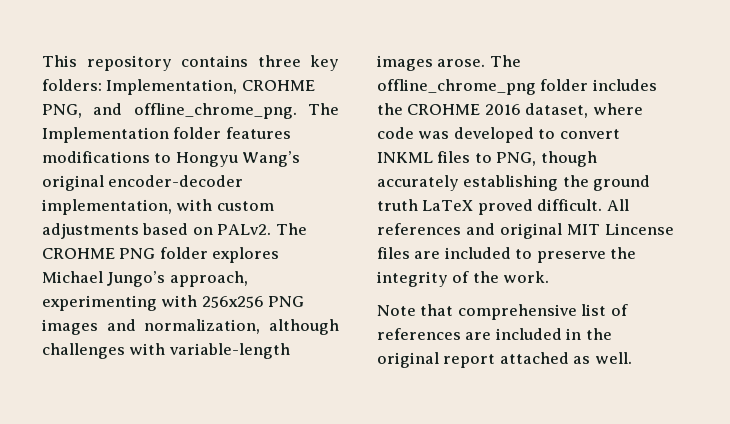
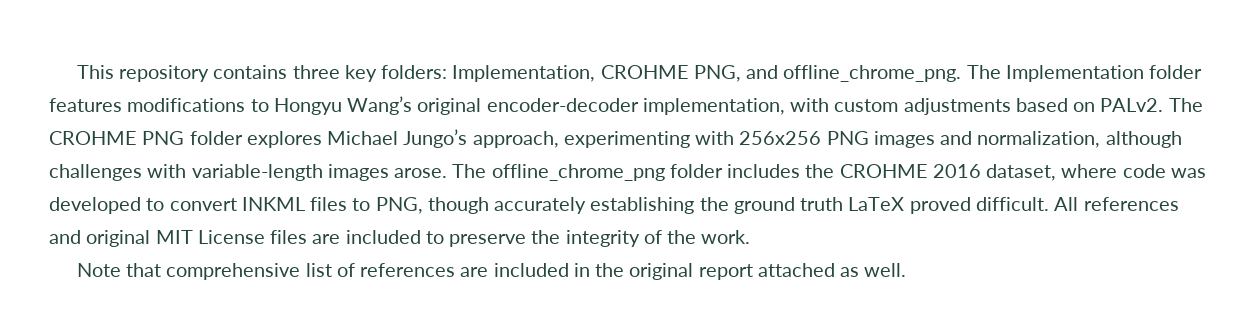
[605,223,674,235] Lincense -> [197,230,265,244] License

